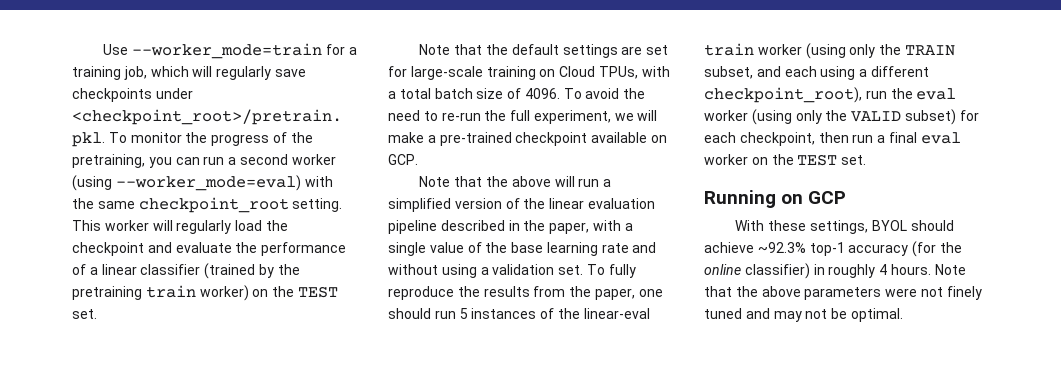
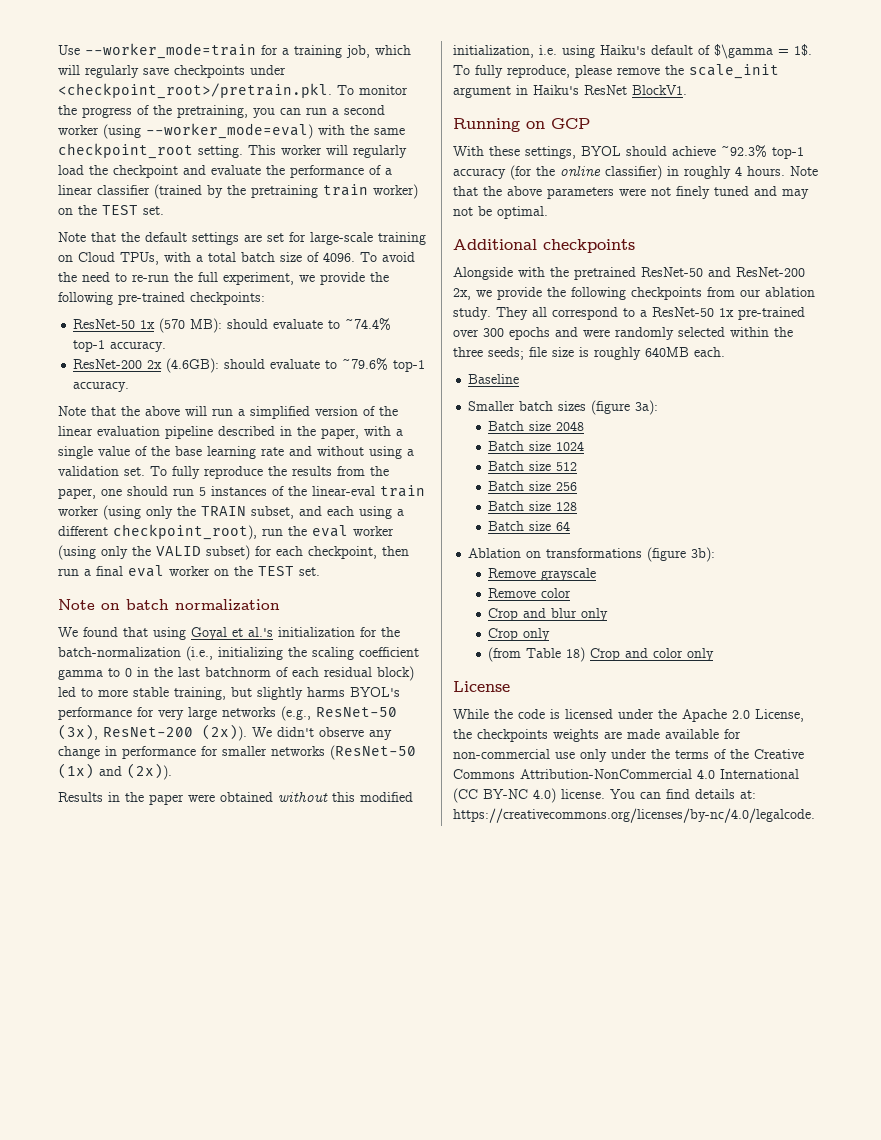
[637,110,658,121] [388,132,667,146] [388,154,418,165] will make a pre-trained checkpoint available on GCP. -> [320,272,389,285] [58,292,265,305] [73,318,392,333] [73,340,167,352] [73,358,426,373] [73,381,130,392] provide the following pre-trained checkpoints: // ResNet-50 1x (570 MB): should evaluate to ~74.4% top-1 accuracy. // ResNet-200 2x (4.6GB): should evaluate to ~79.6% top-1 accuracy.
(867, 160) none -> [58,599,280,611] [58,627,400,640] [58,646,419,661] [58,666,414,681] [58,687,400,700] [58,706,397,721] [58,724,392,741] [58,745,416,760] [58,763,172,780] [58,792,413,805] [453,44,812,59] [453,64,779,79] [453,85,687,98] // Note on batch normalization // We found that using Goyal et al.'s initialization for the batch-normalization (i.e., initializing the scaling coefficient gamma to 0 in the last batchnorm of each residual block) led to more stable training, but slightly harms BYOL's performance for very large networks (e.g., ResNet-50 (3x), ResNet-200 (2x)). We didn't observe any change in performance for smaller networks (ResNet-50 (1x) and (2x)). // Results in the paper were obtained without this modified initialization, i.e. using Haiku's default of $\gamma = 1$. To fully reproduce, please remove the scale_init argument in Haiku's ResNet BlockV1.
(903, 315) none -> [453,239,635,253] [453,267,805,280] [453,287,815,300] [453,307,805,320] [453,327,793,340] [453,347,725,360] [468,374,520,384] [468,400,659,415] [488,421,585,431] [488,441,585,451] [488,461,578,471] [488,481,578,491] [488,501,578,511] [488,521,571,531] [468,547,716,562] [488,568,597,581] [488,588,572,598] [488,608,609,621] [488,628,551,641] [488,647,715,662] [453,681,510,692] [453,709,804,722] [453,729,741,742] [453,749,804,762] [453,769,799,779] [453,788,756,803] [453,808,815,823] // Additional checkpoints // Alongside with the pretrained ResNet-50 and ResNet-200 2x, we provide the following checkpoints from our ablation study. They all correspond to a ResNet-50 1x pre-trained over 300 epochs and were randomly selected within the three seeds; file size is roughly 640MB each. // Baseline // Smaller batch sizes (figure 3a): // Batch size 2048 // Batch size 1024 // Batch size 512 // Batch size 256 // Batch size 128 // Batch size 64 // Ablation on transformations (figure 3b): // Remove grayscale // Remove color // Crop and blur only // Crop only // (from Table 18) Crop and color only // License // While the code is licensed under the Apache 2.0 License, the checkpoints weights are made available for non-commercial use only under the terms of the Creative Commons Attribution-NonCommercial 4.0 International (CC BY-NC 4.0) license. You can find details at: https://creativecommons.org/licenses/by-nc/4.0/legalcode.

